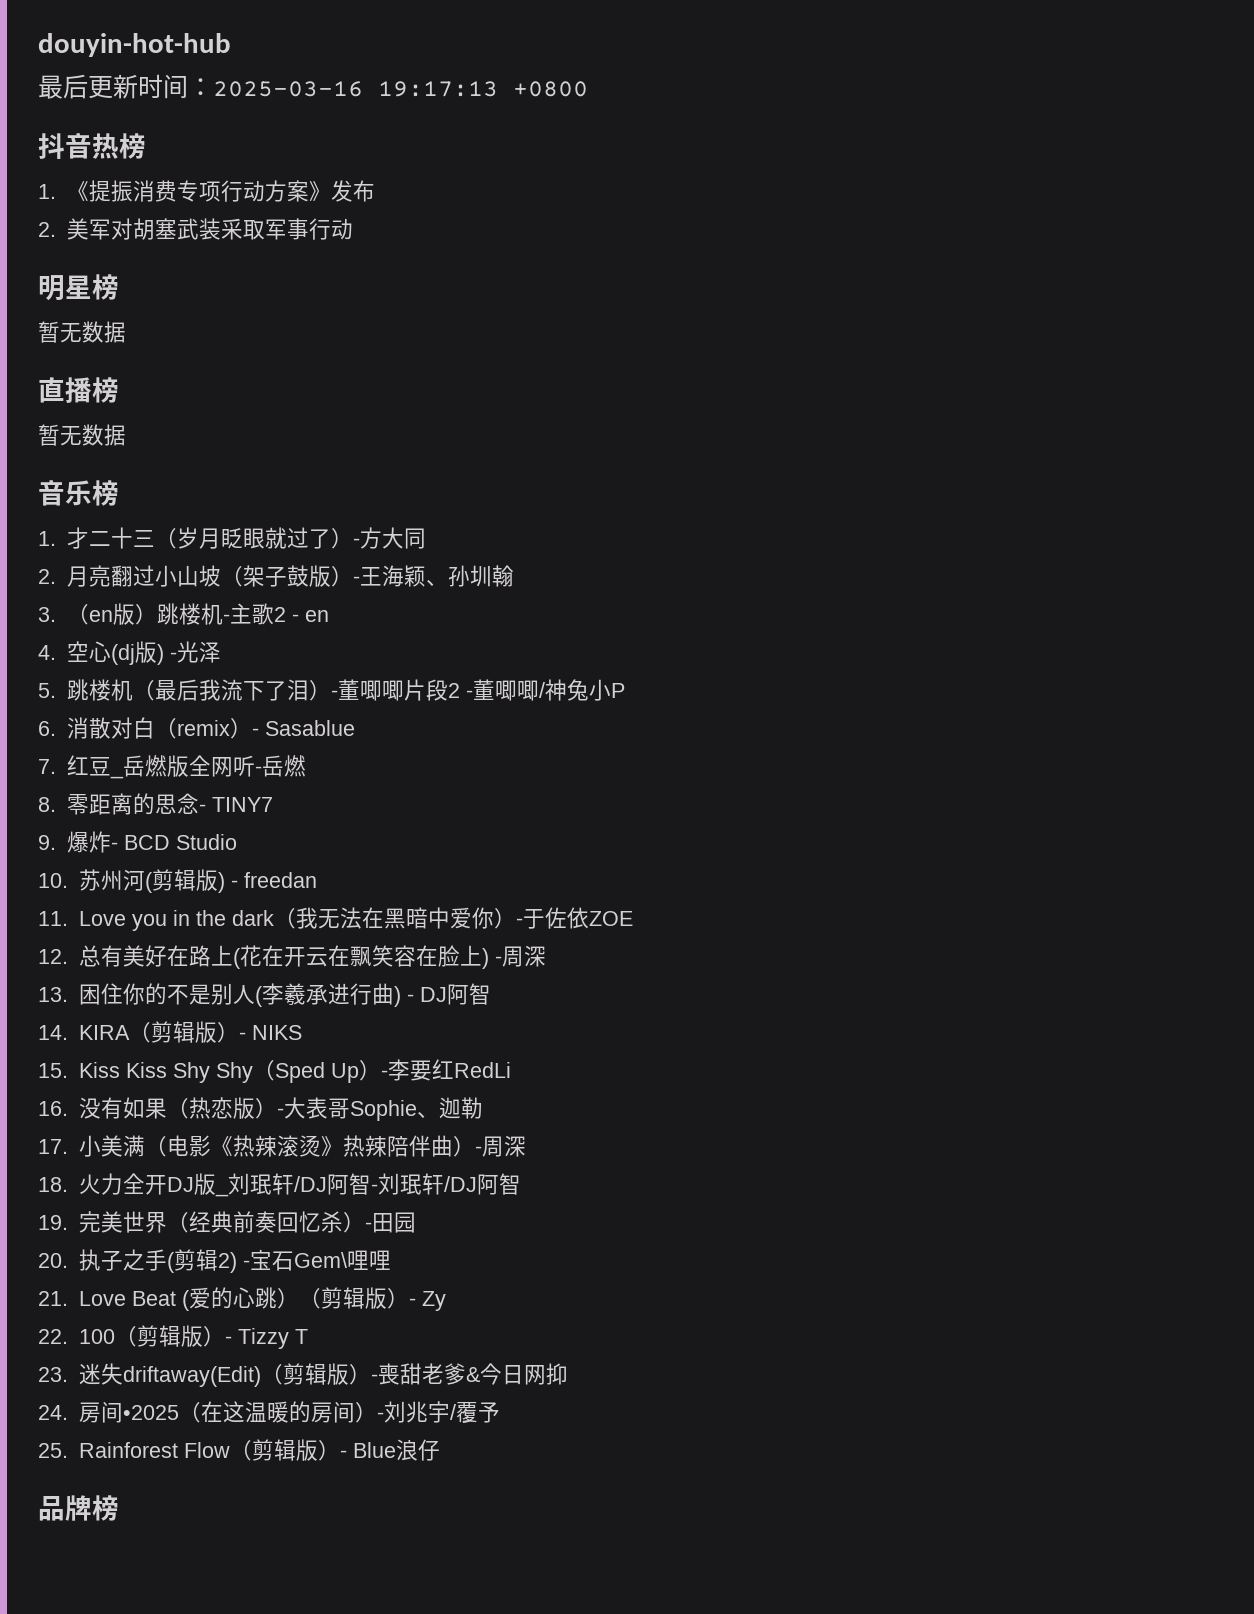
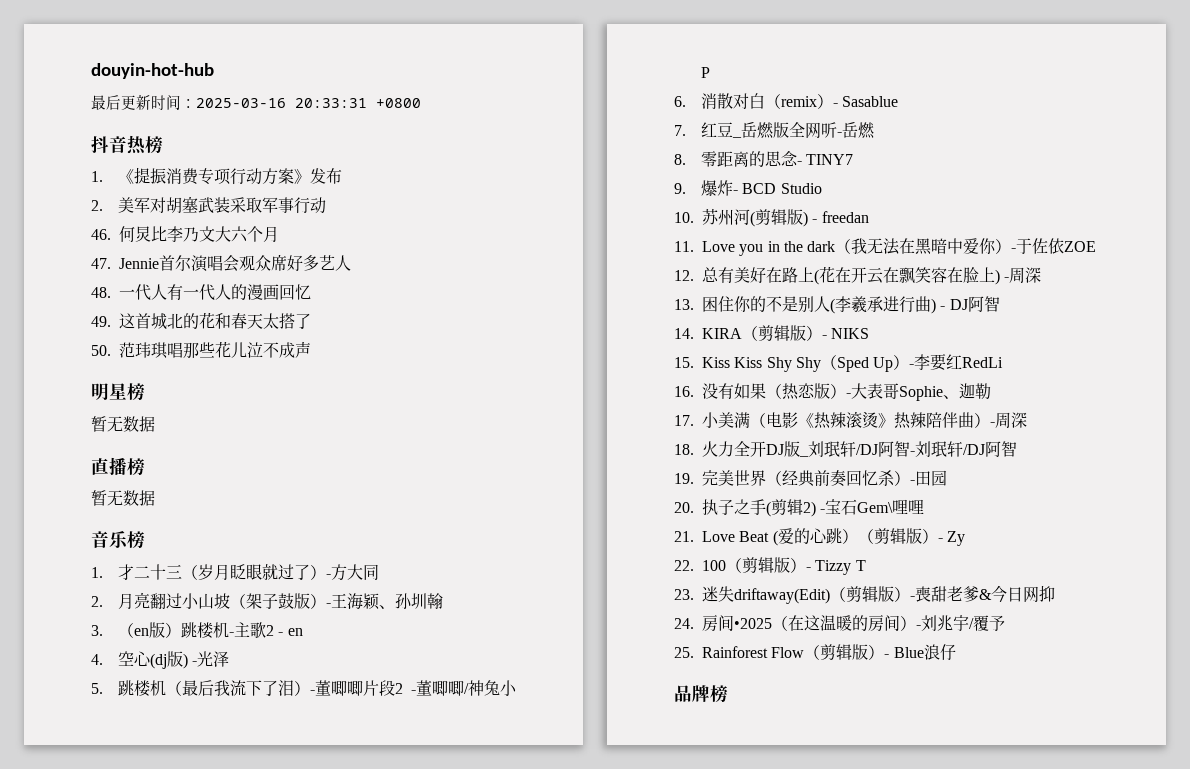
[378,81,498,97] 19:17:13 -> [295,98,367,108] 20:33:31
(353, 229) none -> [91,226,279,242] [91,254,351,272] [91,284,311,301] [91,312,311,330] [91,341,311,359] // 46.何炅比李乃文大六个月 // 47. Jennie首尔演唱会观众席好多艺人 // 48.一代人有一代人的漫画回忆 // 49.这首城北的花和春天太搭了 // 50.范玮琪唱那些花儿泣不成声

